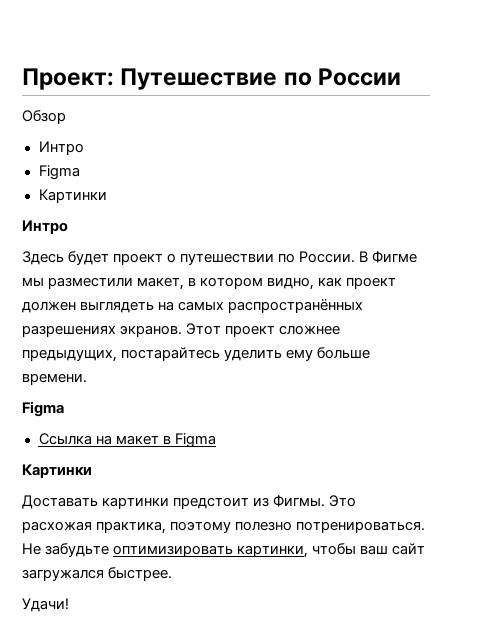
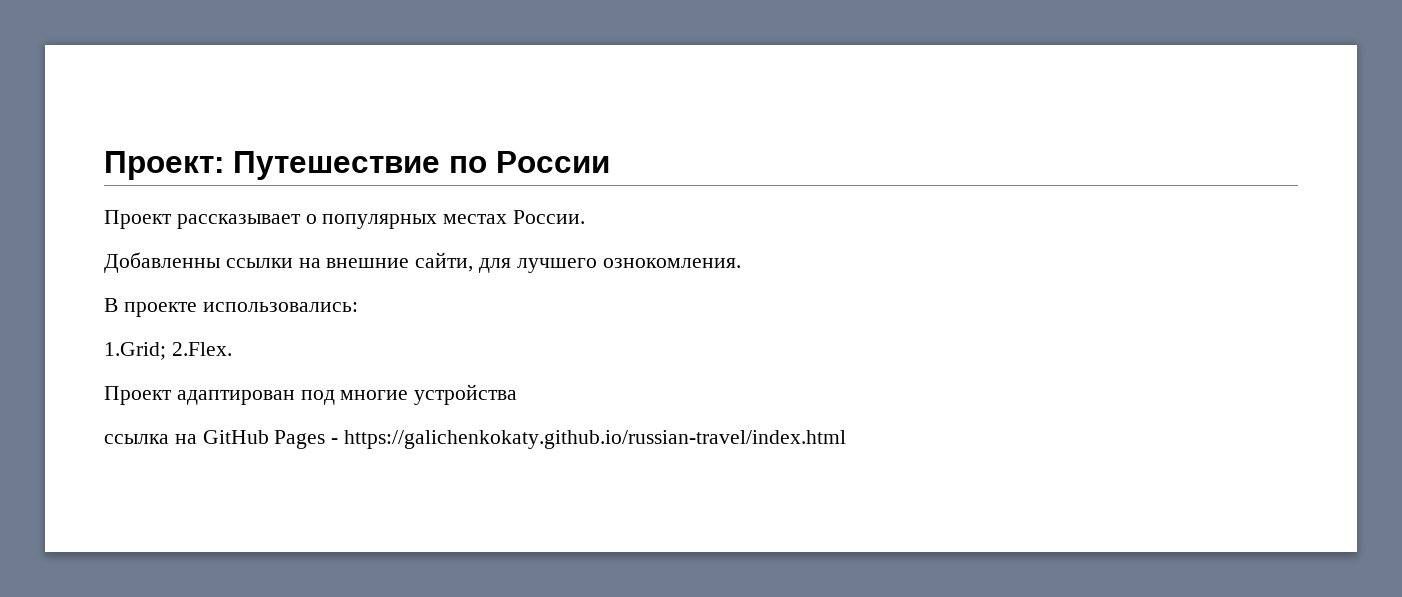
[22,110,66,124] [38,141,84,155] [38,165,80,180] [38,189,107,203] [22,220,68,234] [22,251,418,265] [22,277,397,290] [22,299,364,313] [22,323,341,337] [22,347,371,362] [22,373,87,385] [22,401,64,417] [38,433,216,448] [22,464,92,478] [22,495,357,509] [22,521,426,534] [22,543,426,558] [22,567,173,581] [22,598,69,612] Обзор // Интро // Figma // Картинки // Интро // Здесь будет проект о путешествии по России. В Фигме мы разместили макет, в котором видно, как проект должен выглядеть на самых распространённых разрешениях экранов. Этот проект сложнее предыдущих, постарайтесь уделить ему больше времени. // Figma // Ссылка на макет в Figma // Картинки // Доставать картинки предстоит из Фигмы. Это расхожая практика, поэтому полезно потренироваться. Не забудьте оптимизировать картинки, чтобы ваш сайт загружался быстрее. // Удачи! -> [104,210,586,229] [104,252,741,273] [104,298,358,317] [104,342,232,360] [104,384,518,405] [104,430,847,449] Проект рассказывает о популярных местах России. // Добавленны ссылки на внешние сайти, для лучшего ознокомления. // В проекте использовались: // 1.Grid; 2.Flex. // Проект адаптирован под многие устройства // ссылка на GitHub Pages - https://galichenkokaty.github.io/russian-travel/index.html

